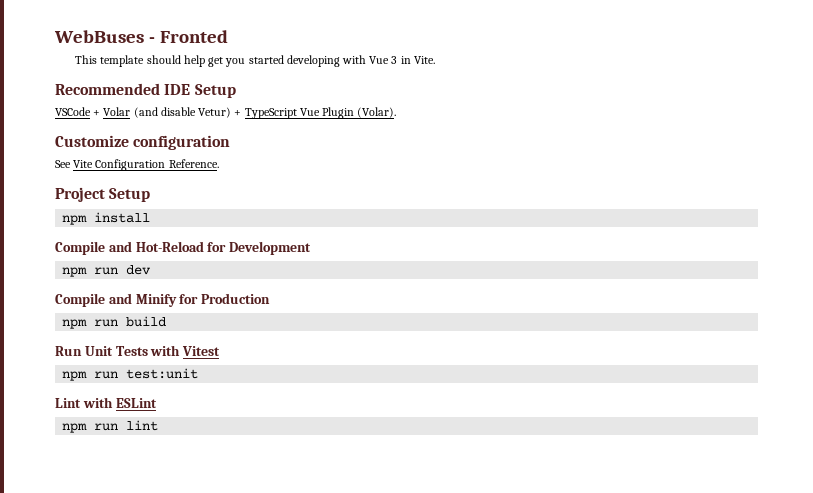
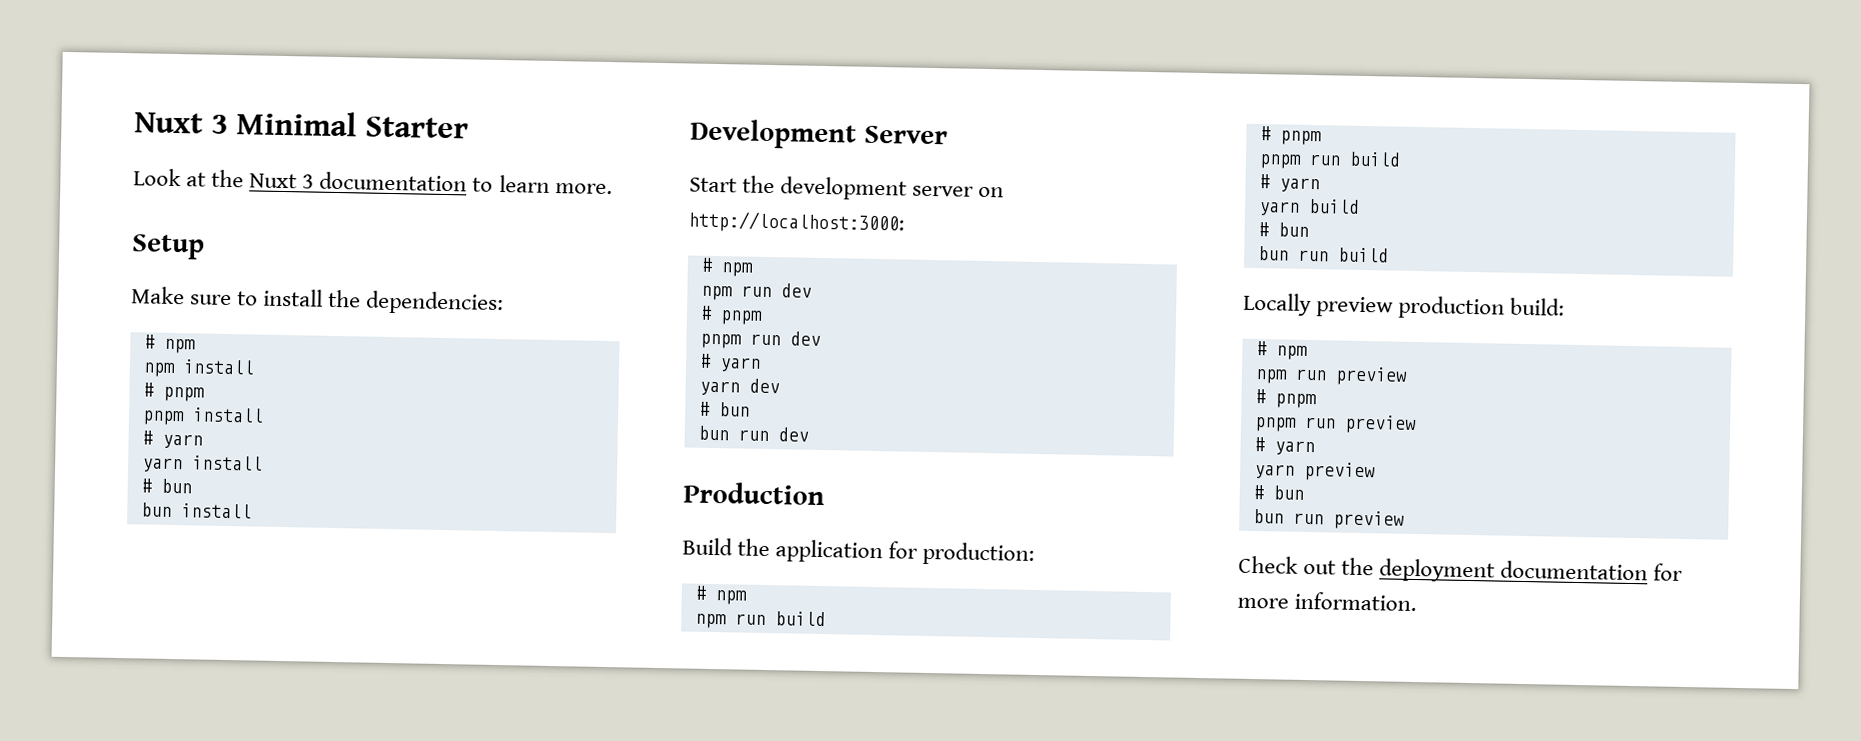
[54,30,228,43] [75,55,435,67] [55,83,236,98] [55,107,397,119] [55,135,231,150] [55,159,219,171] [55,187,151,202] [62,212,151,225] [55,241,312,255] [62,265,152,277] [55,293,271,307] [62,316,167,329] [55,345,221,356] [62,368,199,381] [55,397,157,408] [62,420,159,433] WebBuses - Fronted // This template should help get you started developing with Vue 3 in Vite. // Recommended IDE Setup // VSCode + Volar (and disable Vetur) + TypeScript Vue Plugin (Volar). // Customize configuration // See Vite Configuration Reference. // Project Setup // npm install // Compile and Hot-Reload for Development // npm run dev // Compile and Minify for Production // npm run build // Run Unit Tests with Vitest // npm run test:unit // Lint with ESLint // npm run lint -> [134,110,469,139] [133,168,613,195] [131,234,205,260] [131,286,505,316] [143,334,196,354] [142,359,255,378] [142,382,205,402] [141,407,264,426] [141,430,203,449] [140,455,263,473] [140,478,192,494] [140,502,252,519] [690,118,948,150] [689,175,1005,201] [688,210,905,235] [700,257,753,277] [700,283,812,301] [699,305,763,325] [699,331,821,349] [699,353,761,372] [698,378,780,396] [698,401,750,417] [697,425,809,442] [683,481,825,506] [682,537,1036,566] [694,585,747,605] [694,611,826,629] [1259,126,1322,146] [1258,151,1401,169] [1258,174,1320,193] [1257,198,1360,216] [1257,222,1309,237] [1257,246,1389,263] [1243,292,1566,320] [1255,341,1308,360] [1254,366,1408,386] [1254,389,1317,409] [1253,414,1417,434] [1253,436,1315,456] [1253,461,1376,482] [1252,484,1304,500] [1252,508,1405,530] [1238,555,1684,583] [1237,591,1418,612] Nuxt 3 Minimal Starter // Look at the Nuxt 3 documentation to learn more. // Setup // Make sure to install the dependencies: // # npm // npm install // # pnpm // pnpm install // # yarn // yarn install // # bun // bun install // Development Server // Start the development server on http://localhost:3000: // # npm // npm run dev // # pnpm // pnpm run dev // # yarn // yarn dev // # bun // bun run dev // Production // Build the application for production: // # npm // npm run build // # pnpm // pnpm run build // # yarn // yarn build // # bun // bun run build // Locally preview production build: // # npm // npm run preview // # pnpm // pnpm run preview // # yarn // yarn preview // # bun // bun run preview // Check out the deployment documentation for more information.

